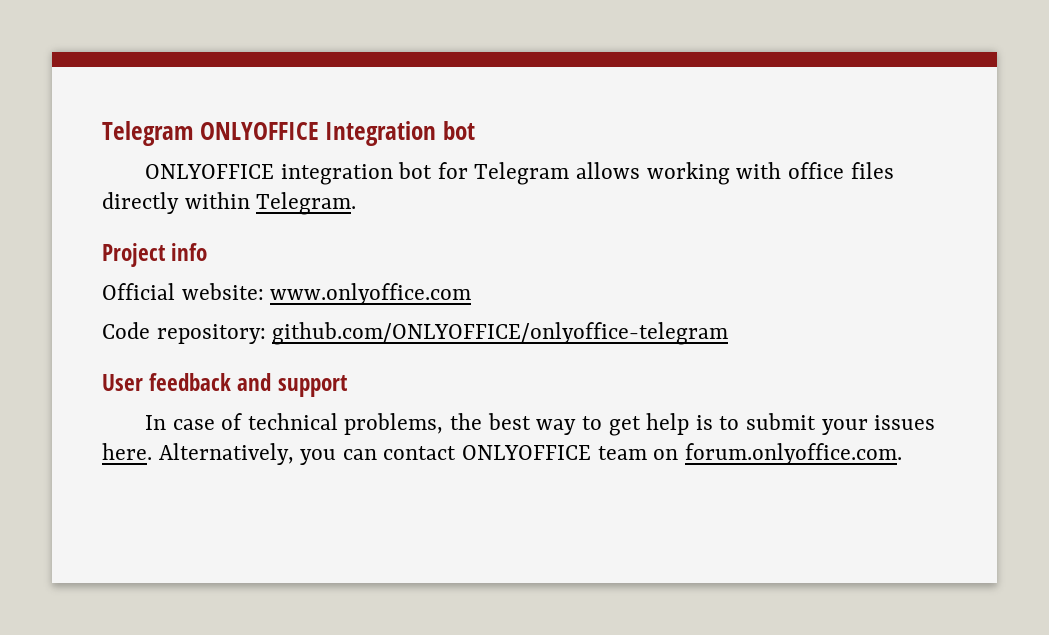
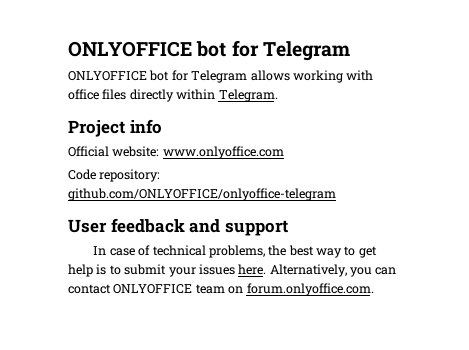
[102,121,476,146] [145,164,393,185] Telegram ONLYOFFICE Integration bot // ONLYOFFICE integration -> [68,40,350,61] [68,71,147,81] ONLYOFFICE bot for Telegram // ONLYOFFICE

